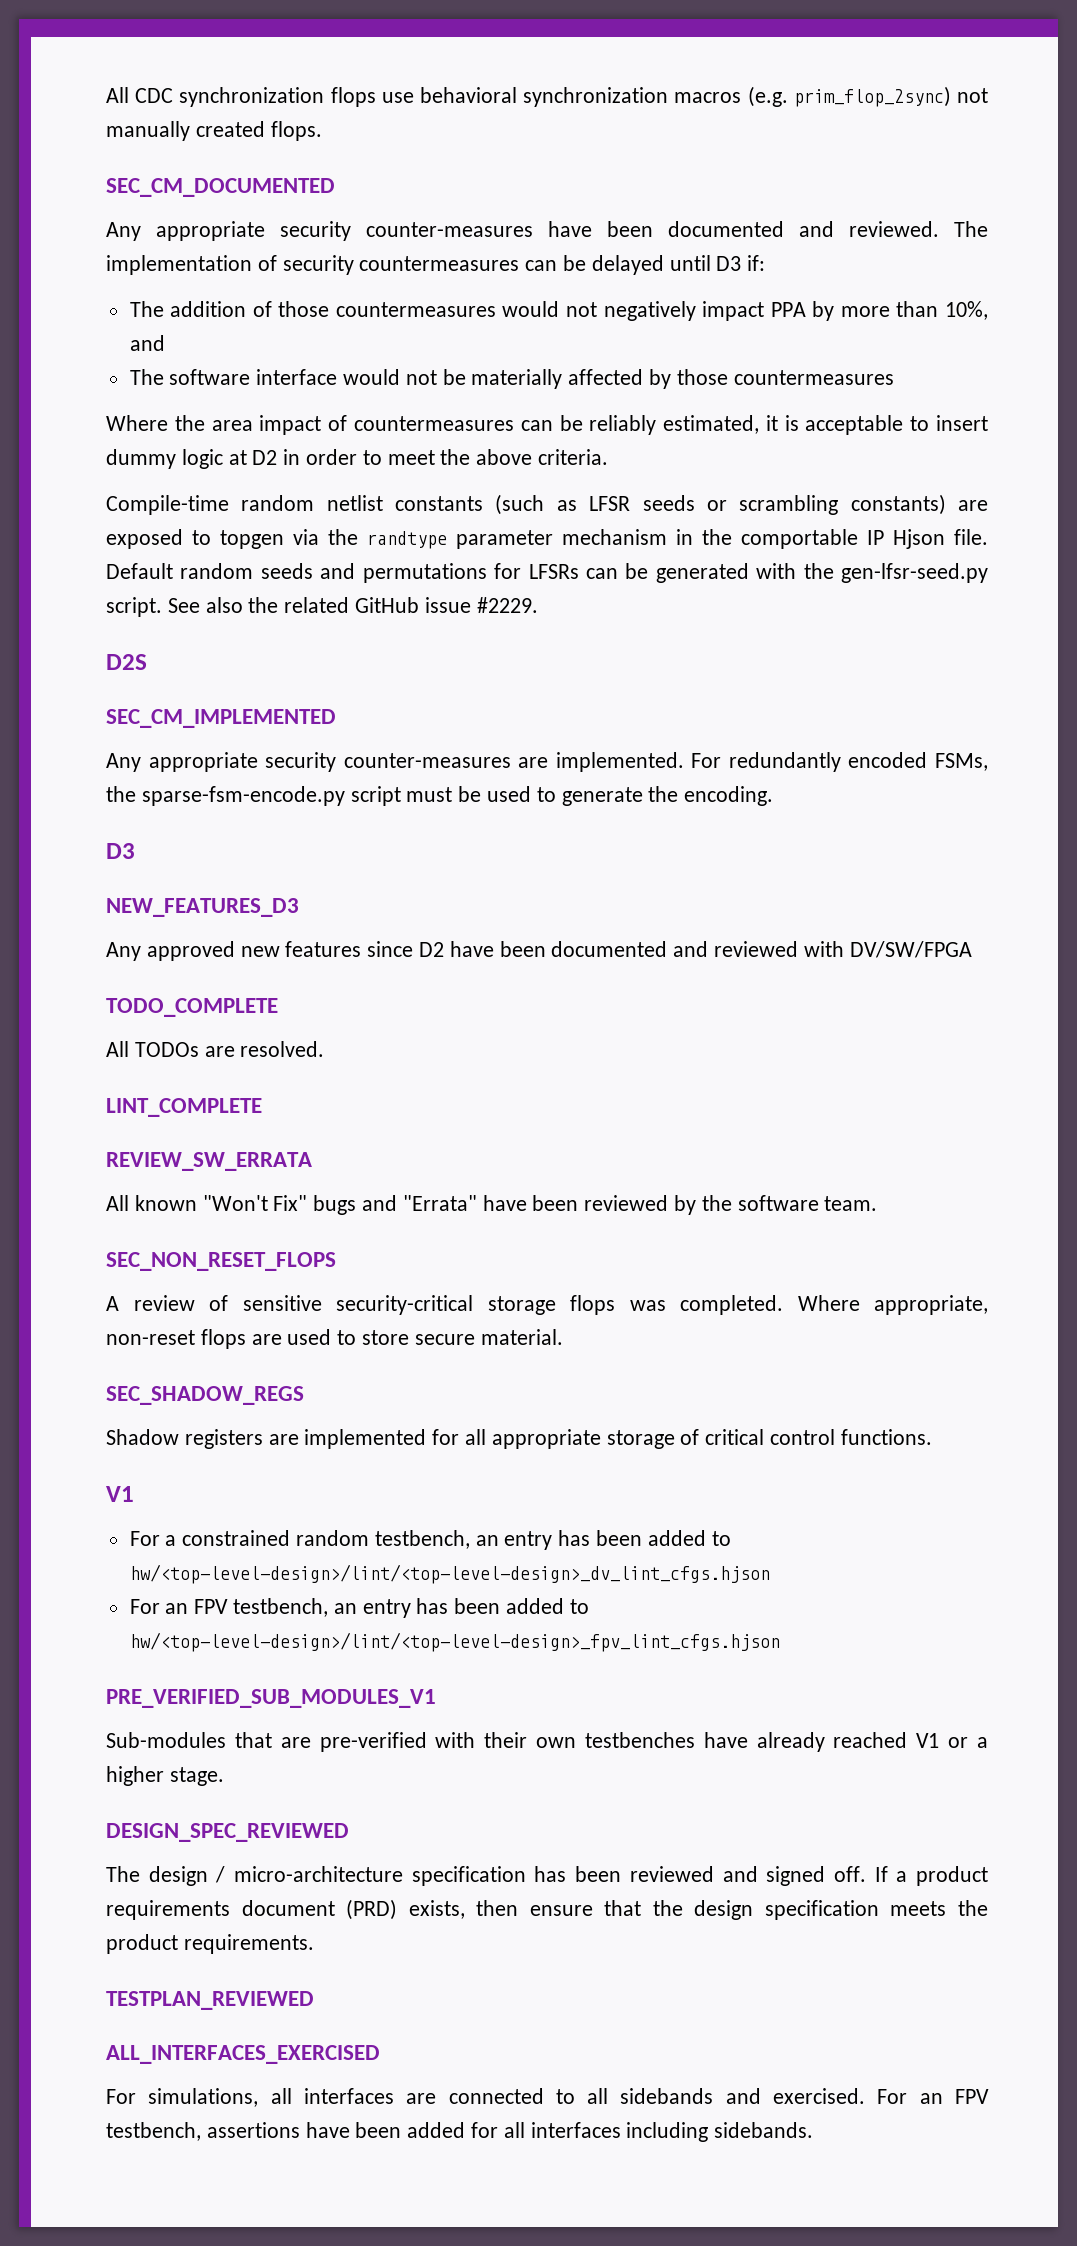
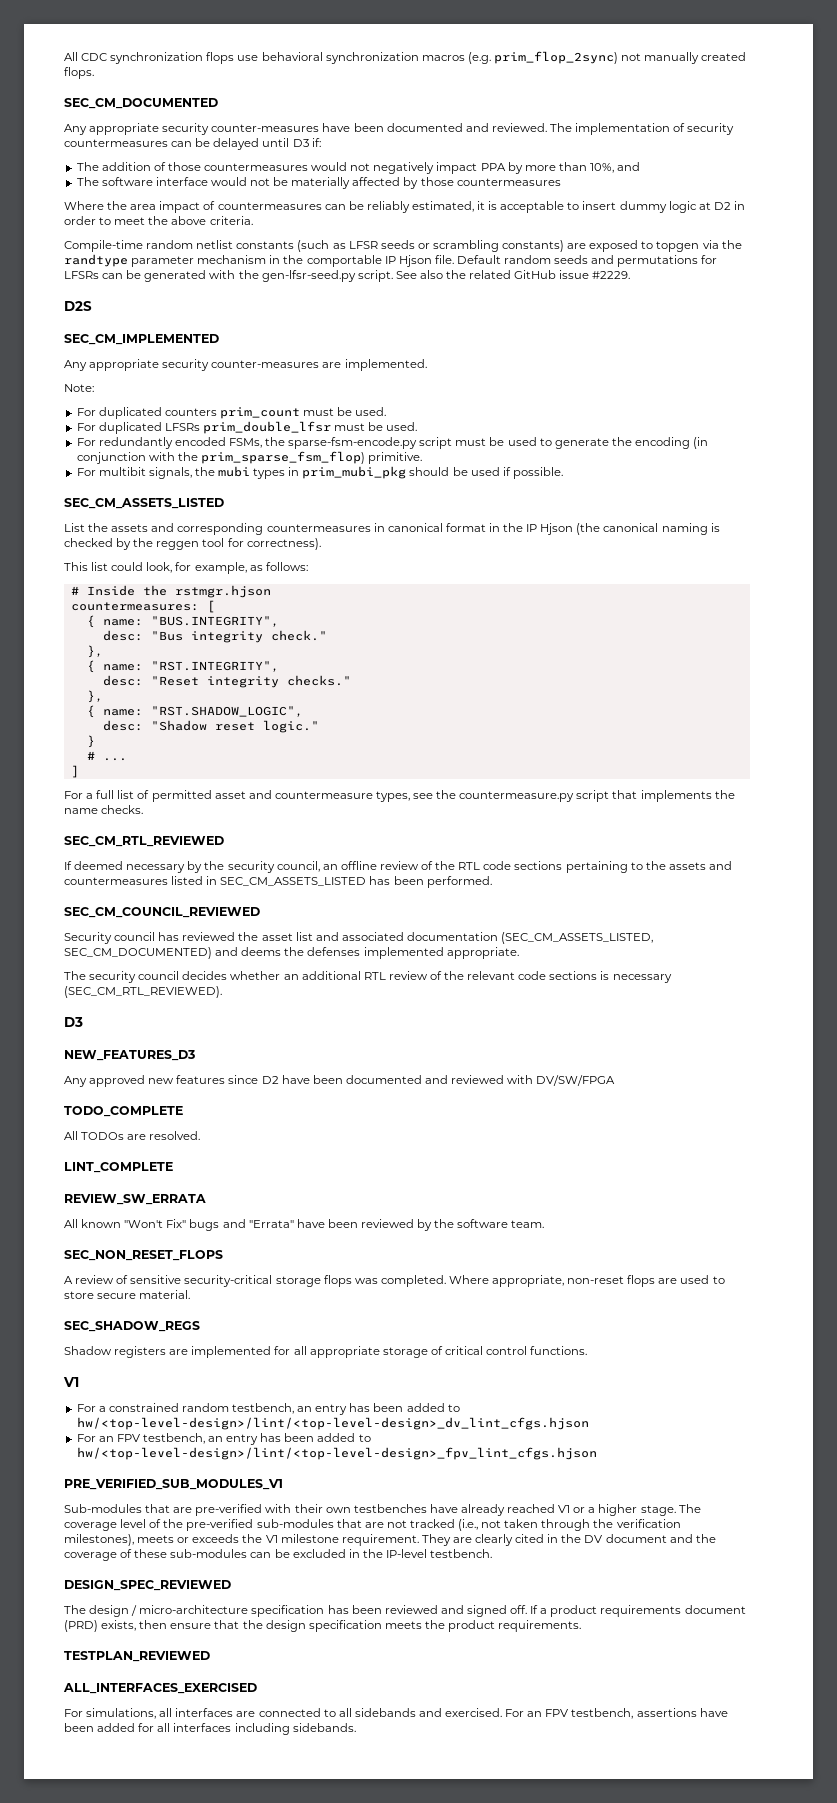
(684, 762) none -> [64,384,94,392] [76,407,387,419] [76,421,418,434] // Note: // For duplicated counters prim_count must be used. // For duplicated LFSRs prim_double_lfsr must be used. //
[684,786,774,806] encoding. -> [635,437,709,449] [76,451,423,464] [76,466,563,479] [64,498,224,509] [64,523,720,535] [64,538,321,550] [64,562,308,574] [70,585,271,598] [70,600,215,613] [86,615,279,628] [102,630,327,643] [86,645,103,658] [86,660,279,673] [102,675,351,688] [86,690,103,703] [86,705,303,718] [102,720,319,733] [86,735,95,748] [86,751,127,761] [70,765,79,778] [64,790,735,802] [64,805,144,814] [64,836,224,847] [64,861,732,873] [64,876,492,888] [64,907,260,918] [64,932,654,944] [64,947,519,959] [64,971,672,983] [64,986,222,998] encoding (in conjunction with the prim_sparse_fsm_flop) primitive. // For multibit signals, the mubi types in prim_mubi_pkg should be used if possible. // SEC_CM_ASSETS_LISTED // List the assets and corresponding countermeasures in canonical format in the IP Hjson (the canonical naming is checked by the reggen tool for correctness). // This list could look, for example, as follows: // # Inside the rstmgr.hjson // countermeasures: [ // { name: "BUS.INTEGRITY", // desc: "Bus integrity check." // }, // { name: "RST.INTEGRITY", // desc: "Reset integrity checks." // }, // { name: "RST.SHADOW_LOGIC", // desc: "Shadow reset logic." // } // # ... // ] // For a full list of permitted asset and countermeasure types, see the countermeasure.py script that implements the name checks. // SEC_CM_RTL_REVIEWED // If deemed necessary by the security council, an offline review of the RTL code sections pertaining to the assets and countermeasures listed in SEC_CM_ASSETS_LISTED has been performed. // SEC_CM_COUNCIL_REVIEWED // Security council has reviewed the asset list and associated documentation (SEC_CM_ASSETS_LISTED, SEC_CM_DOCUMENTED) and deems the defenses implemented appropriate. // The security council decides whether an additional RTL review of the relevant code sections is necessary (SEC_CM_RTL_REVIEWED).
(224, 1776) none -> [678,1504,701,1513] [64,1519,681,1531] [64,1534,716,1546] [64,1549,493,1561] The coverage level of the pre-verified sub-modules that are not tracked (i.e., not taken through the verification milestones), meets or exceeds the V1 milestone requirement. They are clearly cited in the DV document and the coverage of these sub-modules can be excluded in the IP-level testbench.

